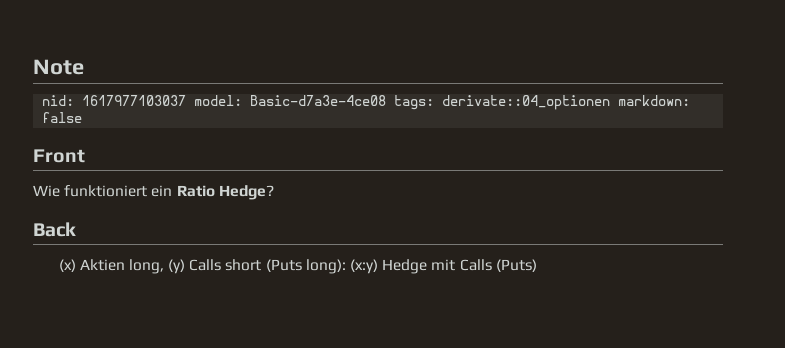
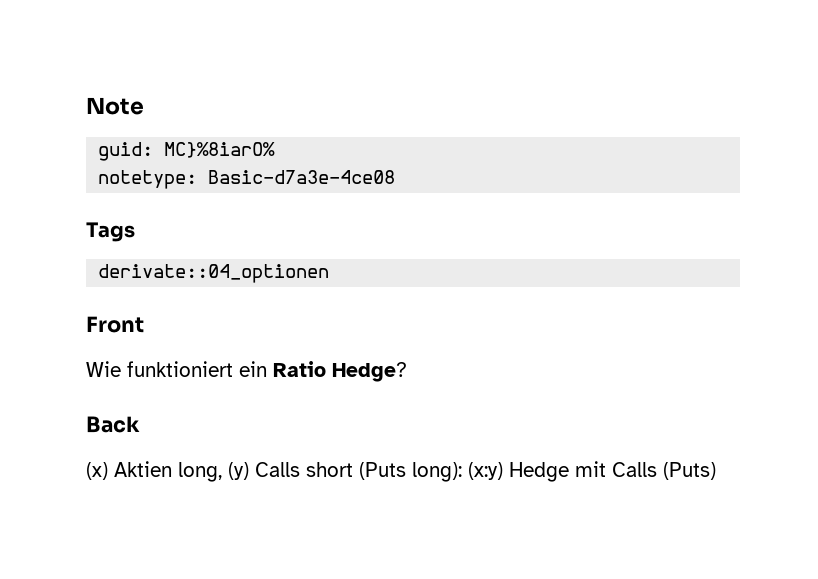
[42,95,243,106] nid: 1617977103037 model: -> [98,142,276,161] [98,170,198,189] guid: MC}%8iarO% // notetype:
[394,95,435,110] tags: -> [86,222,135,242] // Tags //
[618,95,691,106] [42,112,83,123] markdown: false -> (330, 273) none

